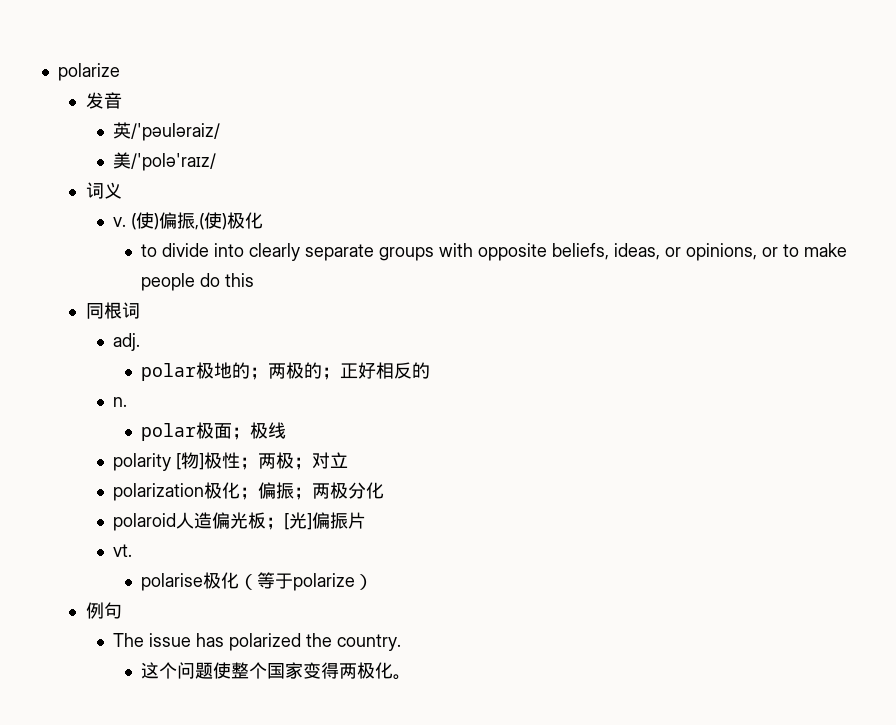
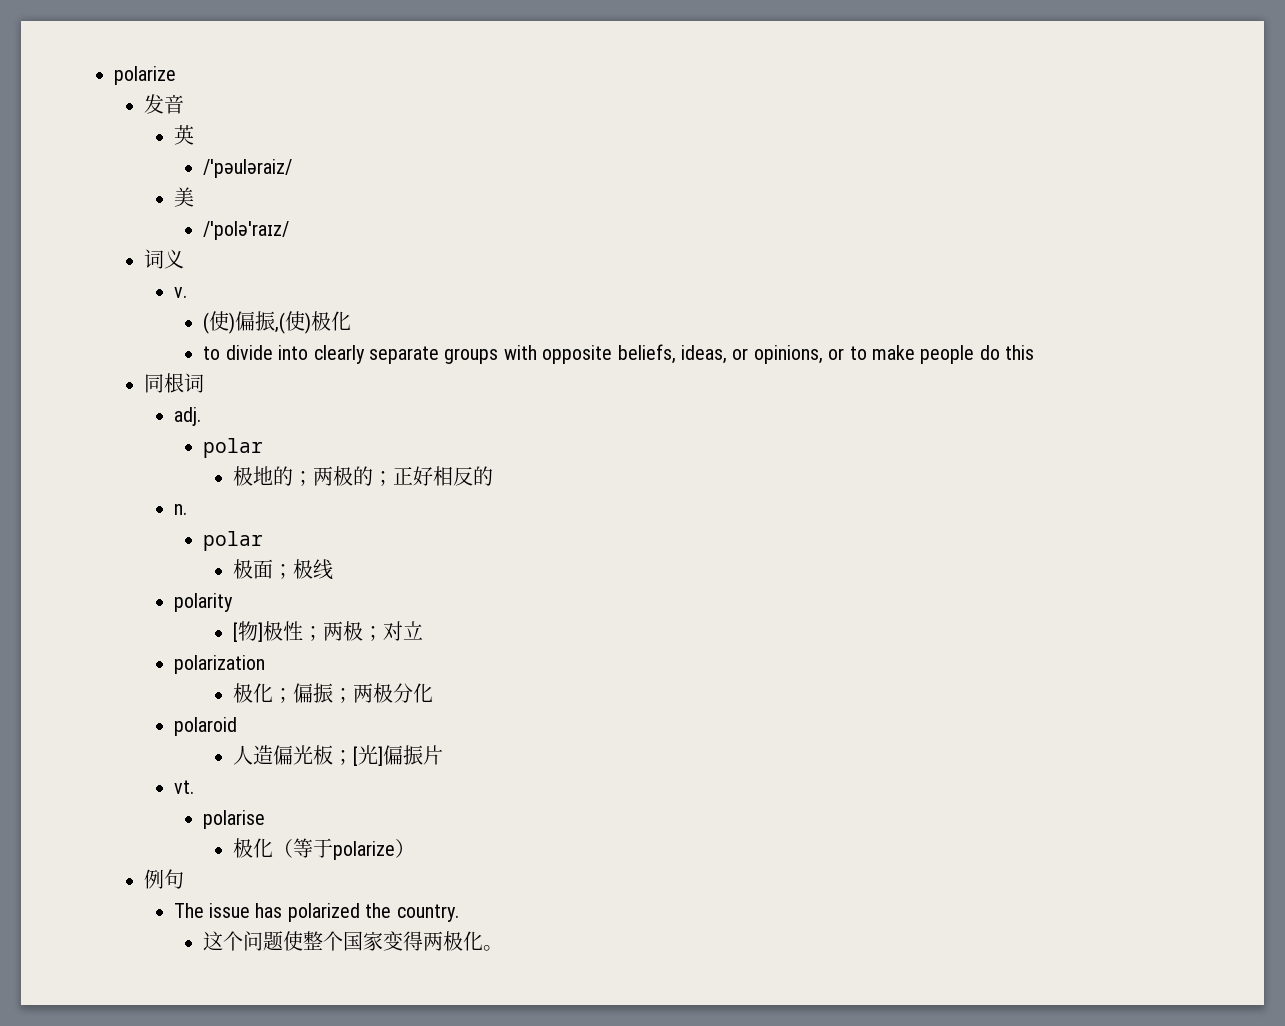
(132, 130) none -> (194, 135) //
(132, 160) none -> (194, 197) //
(127, 222) none -> (187, 292) //
(197, 372) none -> (264, 448) //
(197, 432) none -> (264, 541) //
(172, 462) none -> (233, 602) //
(205, 492) none -> (265, 664) //
(177, 522) none -> (237, 726) //
(204, 582) none -> (266, 819) //

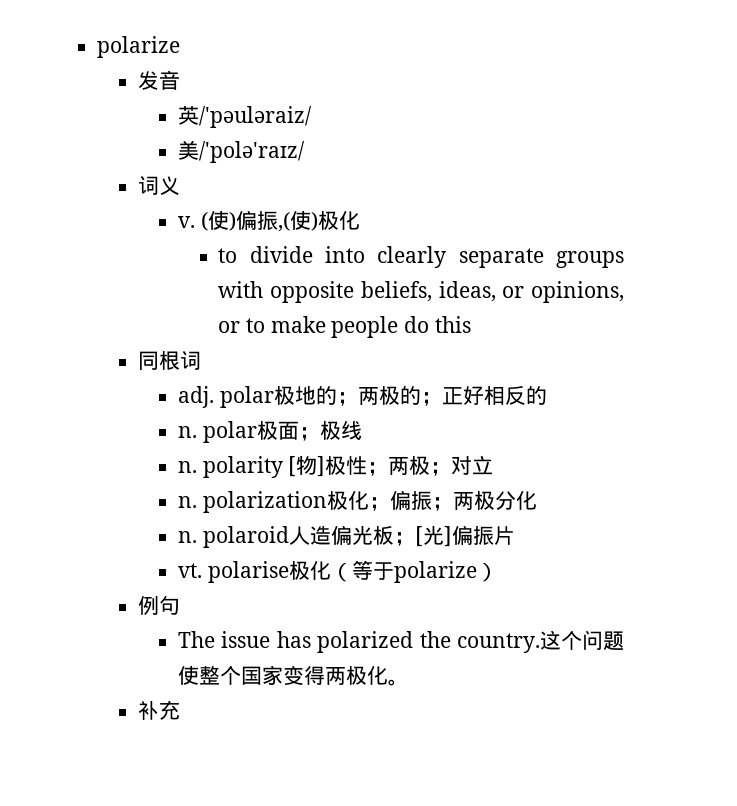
(194, 135) // -> (199, 115) none
(194, 197) // -> (199, 150) none
(187, 292) // -> (195, 222) none
[203,438,264,458] // polar // -> [219,386,274,408] polar
[203,531,264,551] // polar // -> [202,421,257,443] polar
(334, 569) none -> [177,461,197,473] n.
(233, 602) // -> (283, 467) none
(424, 630) none -> [177,496,197,508] n.
(265, 664) // -> (327, 502) none
(434, 693) none -> [177,531,197,543] n.
(237, 726) // -> (289, 537) none
(194, 787) // -> (202, 570) none
(266, 819) // -> (289, 572) none
(459, 913) // -> (540, 643) none
(504, 948) none -> [137,700,180,720] // 补充

